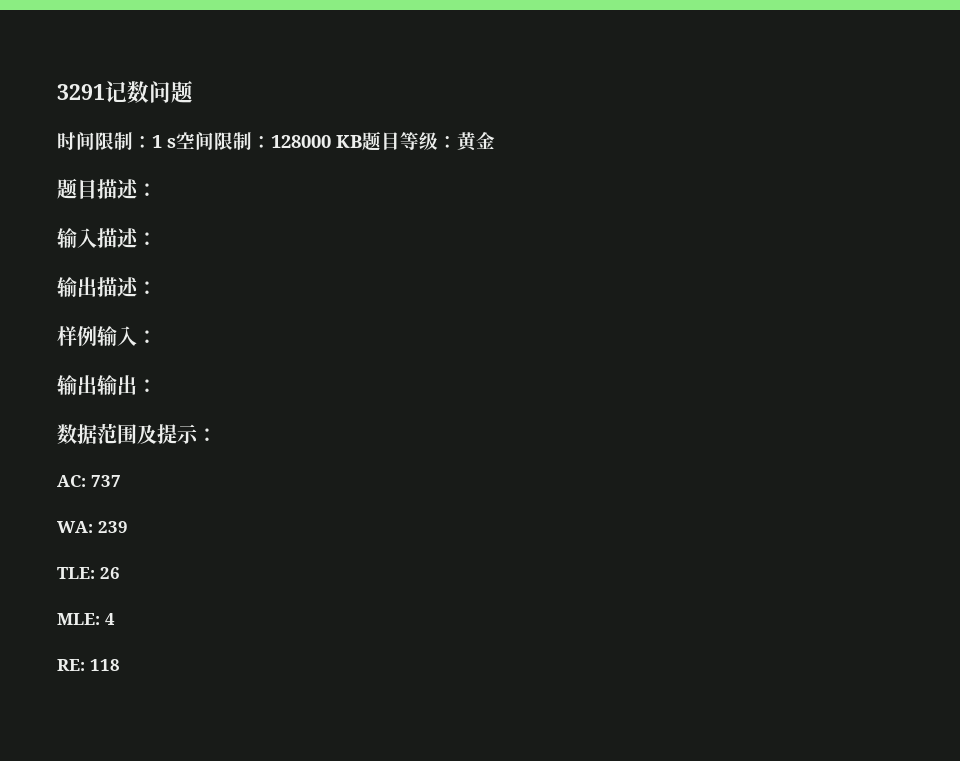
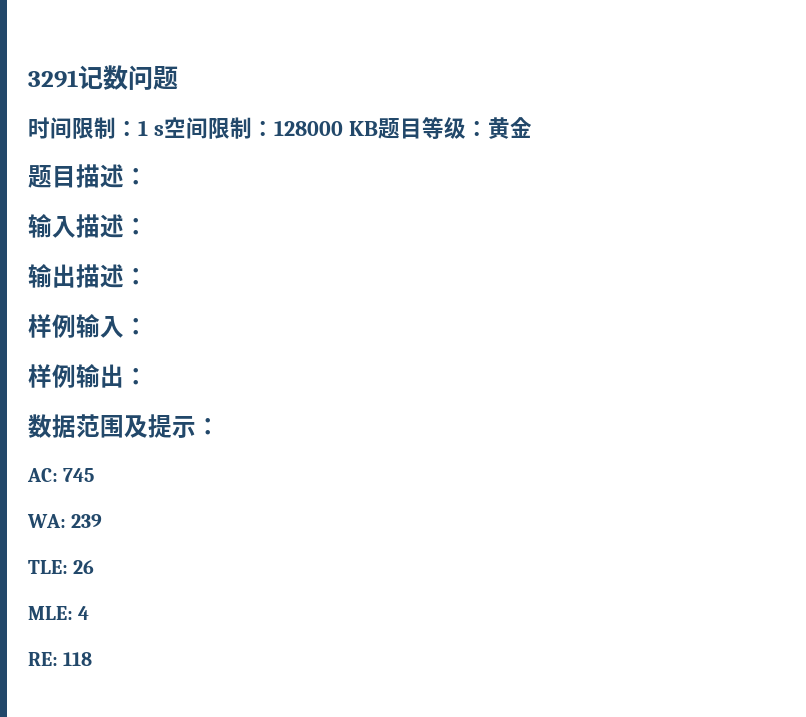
[57,374,97,395] 输出 -> [28,364,76,388] 样例
[90,475,121,487] 737 -> [63,468,95,482] 745

